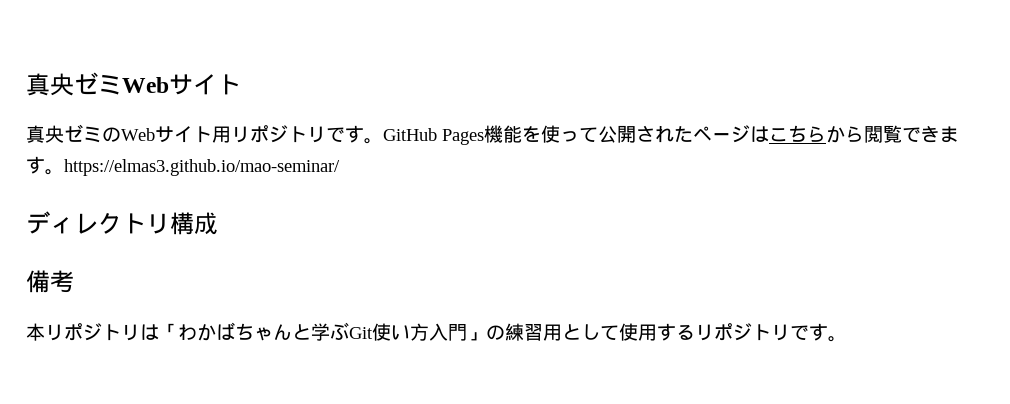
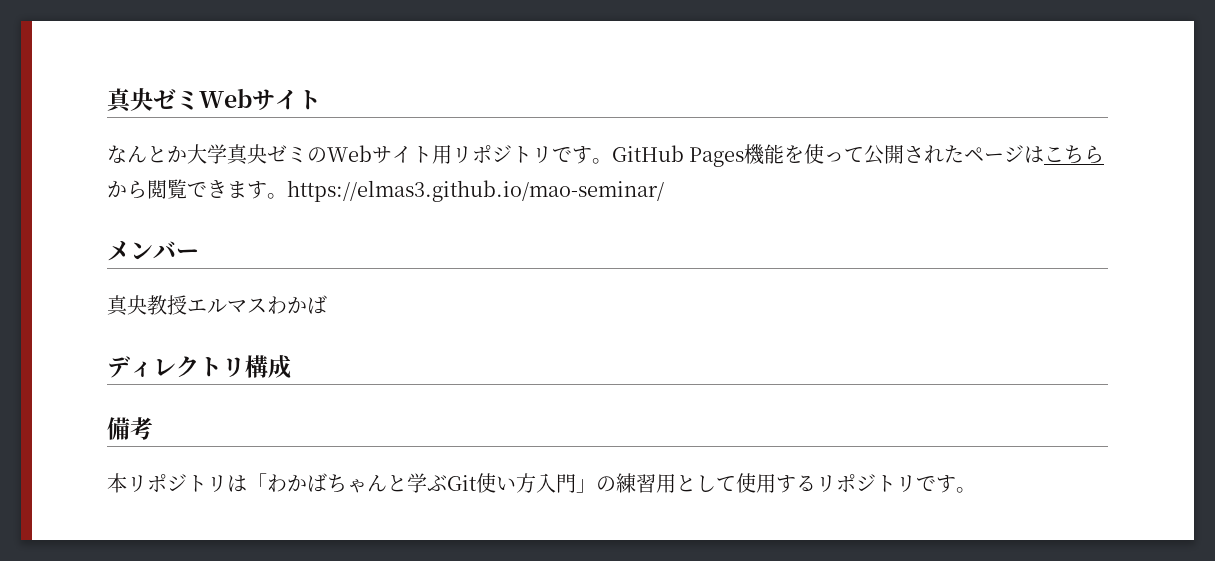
(241, 84) none -> [107,144,227,164] なんとか大学
(340, 167) none -> [107,241,199,261] [107,295,327,316] // メンバー // 真央教授エルマスわかば

